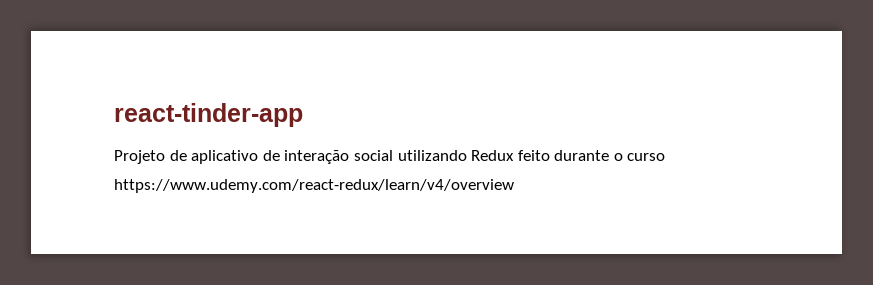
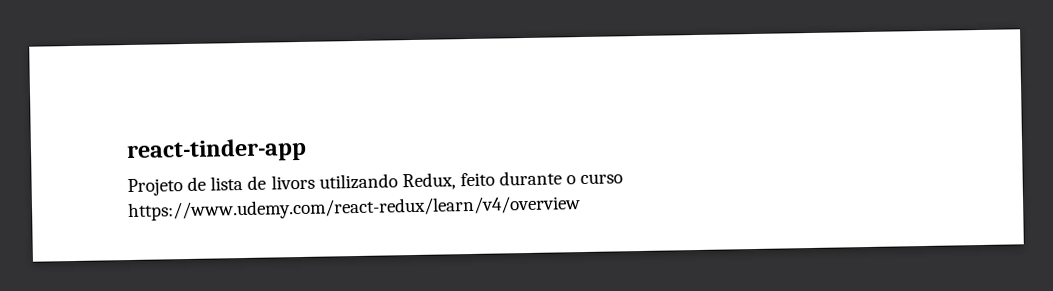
[191,150,515,164] aplicativo de interação social utilizando Redux -> [210,172,456,191] lista de livors utilizando Redux,

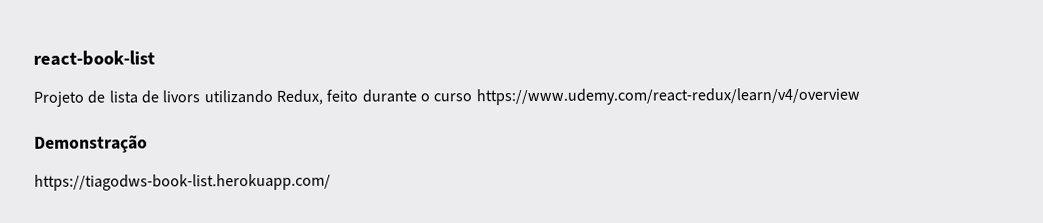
[126,137,307,164] react-tinder-app -> [33,50,155,66] react-book-list
(581, 208) none -> [34,135,148,154] [34,173,331,191] // Demonstração // https://tiagodws-book-list.herokuapp.com/

